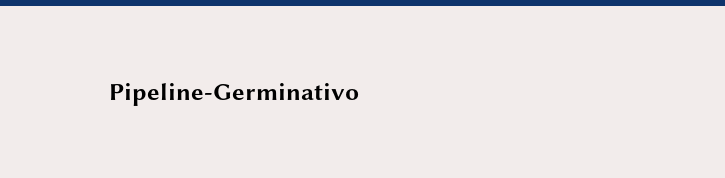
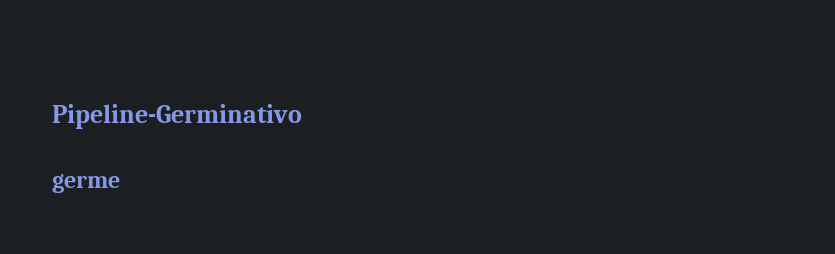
(359, 94) none -> [52,174,120,193] // germe

